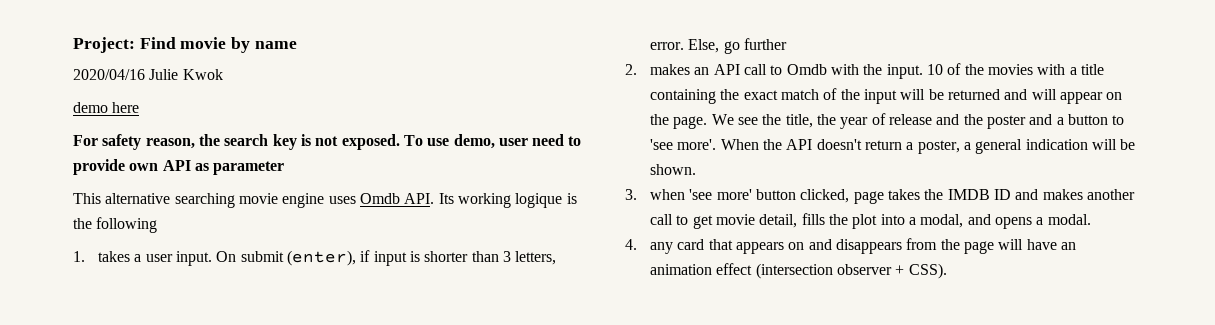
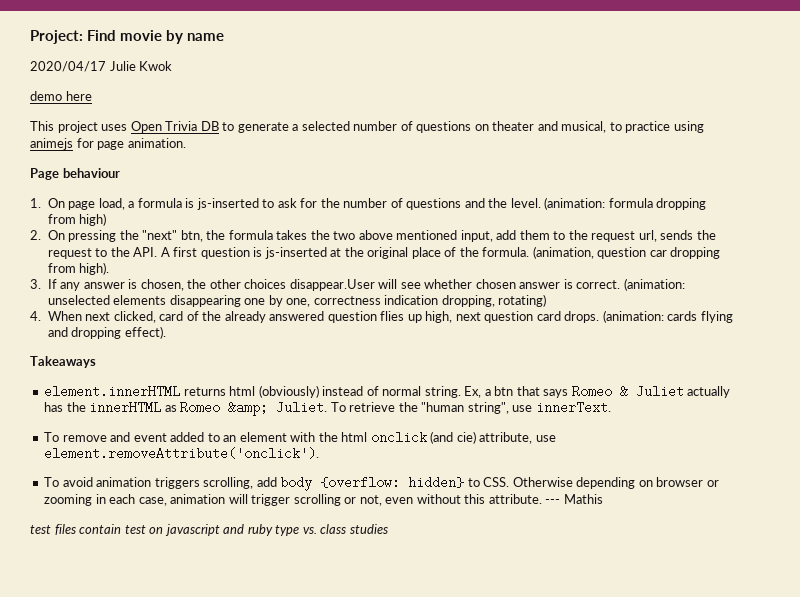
[73,69,145,80] 2020/04/16 -> [30,61,106,72] 2020/04/17
[73,134,582,150] [73,159,285,175] [73,193,577,208] [73,217,158,233] [73,250,557,266] [650,38,787,54] [625,63,1104,79] [650,88,1123,104] [650,113,1125,129] [650,139,1136,154] [650,164,697,175] [625,189,1135,204] [650,213,1091,229] [625,238,1076,254] [650,263,947,279] For safety reason, the search key is not exposed. To use demo, user need to provide own API as parameter // This alternative searching movie engine uses Omdb API. Its working logique is the following // 1. takes a user input. On submit (enter), if input is shorter than 3 letters, error. Else, go further // 2. makes an API call to Omdb with the input. 10 of the movies with a title containing the exact match of the input will be returned and will appear on the page. We see the title, the year of release and the poster and a button to 'see more'. When the API doesn't return a poster, a general indication will be shown. // 3. when 'see more' button clicked, page takes the IMDB ID and makes another call to get movie detail, fills the plot into a modal, and opens a modal. // 4. any card that appears on and disappears from the page will have an animation effect (intersection observer + CSS). -> [30,121,704,133] [30,138,186,150] [30,168,120,180] [30,197,707,210] [47,213,107,226] [30,230,716,242] [47,246,721,259] [47,262,110,275] [30,278,685,291] [47,294,547,307] [30,310,733,323] [47,326,166,339] [30,356,96,368] [44,385,731,398] [44,401,611,416] [44,431,556,444] [44,447,320,460] [44,476,719,491] [44,494,603,506] [30,524,388,536] This project uses Open Trivia DB to generate a selected number of questions on theater and musical, to practice using animejs for page animation. // Page behaviour // 1. On page load, a formula is js-inserted to ask for the number of questions and the level. (animation: formula dropping from high) // 2. On pressing the "next" btn, the formula takes the two above mentioned input, add them to the request url, sends the request to the API. A first question is js-inserted at the original place of the formula. (animation, question car dropping from high). // 3. If any answer is chosen, the other choices disappear.User will see whether chosen answer is correct. (animation: unselected elements disappearing one by one, correctness indication dropping, rotating) // 4. When next clicked, card of the already answered question flies up high, next question card drops. (animation: cards flying and dropping effect). // Takeaways // element.innerHTML returns html (obviously) instead of normal string. Ex, a btn that says Romeo & Juliet actually has the innerHTML as Romeo &amp; Juliet. To retrieve the "human string", use innerText. // To remove and event added to an element with the html onclick (and cie) attribute, use element.removeAttribute('onclick'). // To avoid animation triggers scrolling, add body {overflow: hidden} to CSS. Otherwise depending on browser or zooming in each case, animation will trigger scrolling or not, even without this attribute. --- Mathis // test files contain test on javascript and ruby type vs. class studies

